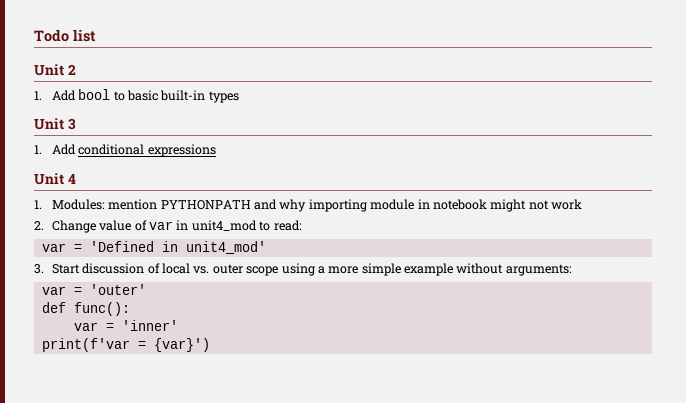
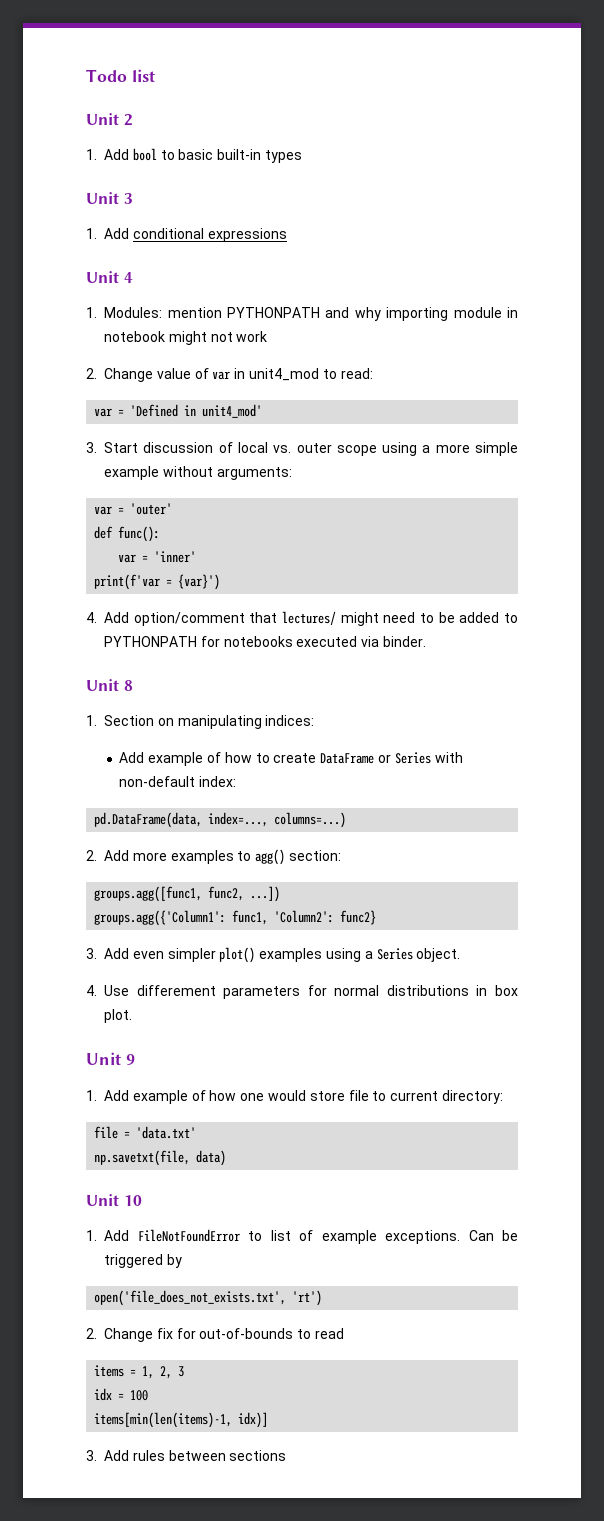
(210, 345) none -> [86,611,518,626] [104,636,426,647] [86,679,133,691] [86,715,315,729] [119,752,463,766] [119,776,237,787] [94,812,347,828] [86,849,341,865] [94,886,281,902] [94,910,377,926] [86,947,461,963] [86,985,518,999] [104,1009,133,1023] [86,1052,135,1065] [86,1090,503,1104] [94,1126,197,1139] [94,1150,227,1166] [86,1194,142,1206] [86,1229,518,1244] [104,1254,182,1268] [94,1290,323,1306] [86,1328,344,1342] [94,1365,185,1379] [94,1388,149,1401] [94,1412,269,1428] [86,1450,287,1461] // 4. Add option/comment that lectures/ might need to be added to PYTHONPATH for notebooks executed via binder. // Unit 8 // 1. Section on manipulating indices: // Add example of how to create DataFrame or Series with non-default index: // pd.DataFrame(data, index=..., columns=...) // 2. Add more examples to agg() section: // groups.agg([func1, func2, ...]) // groups.agg({'Column1': func1, 'Column2': func2} // 3. Add even simpler plot() examples using a Series object. // 4. Use differement parameters for normal distributions in box plot. // Unit 9 // 1. Add example of how one would store file to current directory: // file = 'data.txt' // np.savetxt(file, data) // Unit 10 // 1. Add FileNotFoundError to list of example exceptions. Can be triggered by // open('file_does_not_exists.txt', 'rt') // 2. Change fix for out-of-bounds to read // items = 1, 2, 3 // idx = 100 // items[min(len(items)-1, idx)] // 3. Add rules between sections

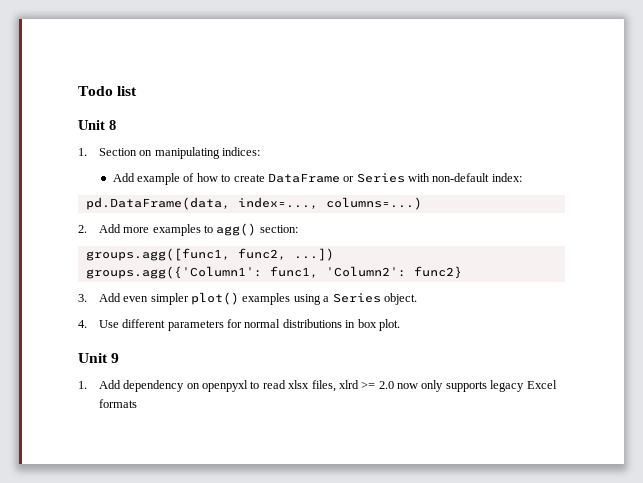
[86,113,133,126] [86,148,302,163] [86,192,133,204] [86,228,287,242] [86,271,133,283] [86,307,518,321] [104,331,268,345] [86,368,373,382] [94,404,263,418] [86,442,519,456] [104,466,292,480] [94,503,173,515] [94,526,161,542] [118,551,197,563] [94,574,221,590] [86,611,518,626] [104,636,426,647] // Unit 2 // 1. Add bool to basic built-in types // Unit 3 // 1. Add conditional expressions // Unit 4 // 1. Modules: mention PYTHONPATH and why importing module in notebook might not work // 2. Change value of var in unit4_mod to read: // var = 'Defined in unit4_mod' // 3. Start discussion of local vs. outer scope using a more simple example without arguments: // var = 'outer' // def func(): // var = 'inner' // print(f'var = {var}') // 4. Add option/comment that lectures/ might need to be added to PYTHONPATH for notebooks executed via binder. -> (138, 91) none
[136,985,216,996] differement -> [122,319,166,328] different
[132,1090,503,1104] [94,1126,197,1139] [94,1150,227,1166] [86,1194,142,1206] [86,1229,518,1244] [104,1254,182,1268] [94,1290,323,1306] [86,1328,344,1342] [94,1365,185,1379] [94,1388,149,1401] [94,1412,269,1428] [86,1450,287,1461] example of how one would store file to current directory: // file = 'data.txt' // np.savetxt(file, data) // Unit 10 // 1. Add FileNotFoundError to list of example exceptions. Can be triggered by // open('file_does_not_exists.txt', 'rt') // 2. Change fix for out-of-bounds to read // items = 1, 2, 3 // idx = 100 // items[min(len(items)-1, idx)] // 3. Add rules between sections -> [123,380,557,392] [98,399,137,408] dependency on openpyxl to read xlsx files, xlrd >= 2.0 now only supports legacy Excel formats

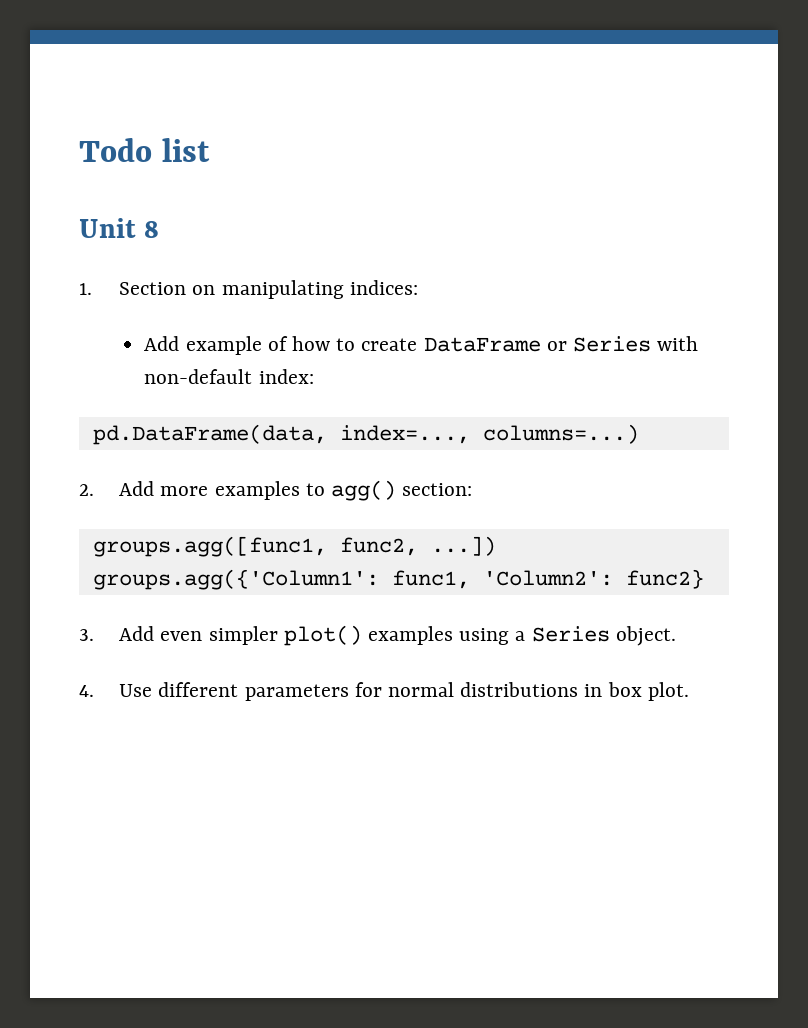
[78,353,120,363] [78,380,557,392] [98,399,137,408] // Unit 9 // 1. Add dependency on openpyxl to read xlsx files, xlrd >= 2.0 now only supports legacy Excel formats -> (689, 691) none

